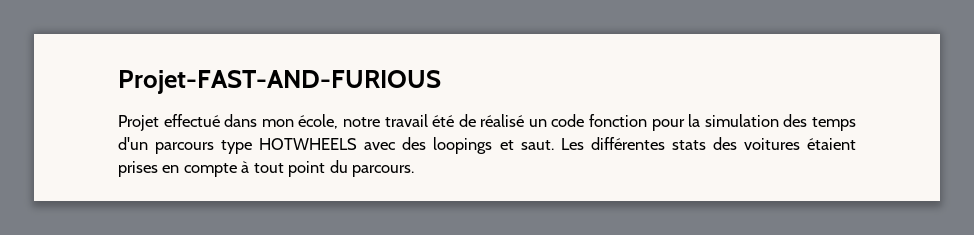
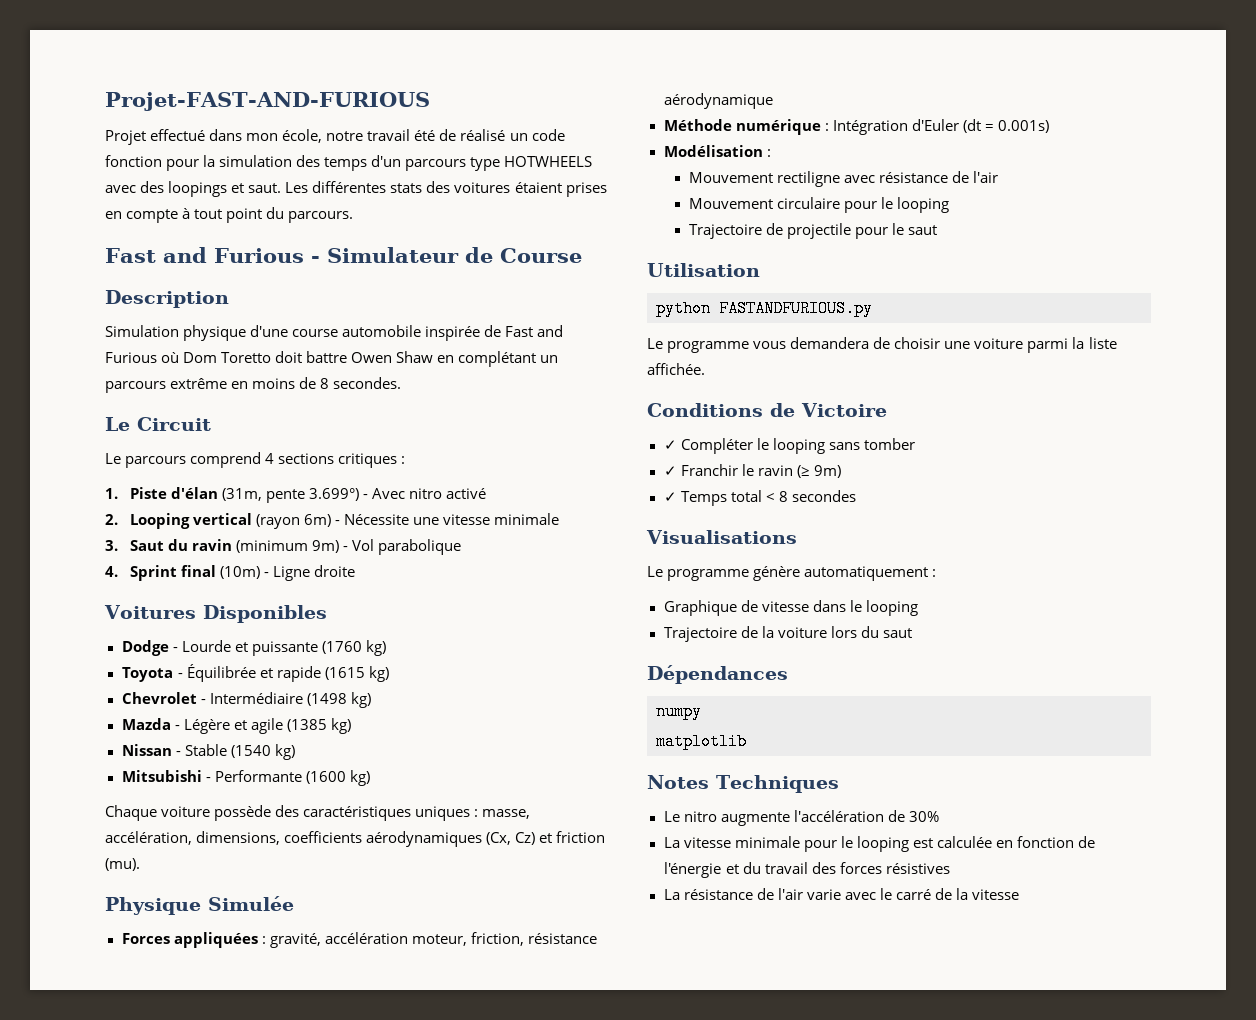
(415, 171) none -> [105,247,582,263] [105,290,229,308] [105,325,564,341] [105,351,559,367] [105,377,402,393] [105,417,211,431] [105,452,406,468] [105,487,487,503] [105,513,560,529] [105,539,462,555] [105,565,356,581] [104,605,327,623] [121,640,386,656] [121,664,389,682] [121,692,371,708] [121,718,351,734] [121,744,295,760] [121,770,370,786] [105,805,531,821] [105,831,606,847] [105,858,140,871] [105,896,294,915] [121,932,597,948] [663,93,773,109] [663,119,1049,135] [663,145,771,157] [688,171,998,187] [688,197,949,213] [688,223,937,239] [647,263,760,277] [656,300,873,317] [647,337,1117,353] [647,363,705,375] [647,403,887,417] [663,438,915,454] [663,464,841,478] [663,490,856,506] [646,530,797,544] [647,566,937,581] [663,600,918,616] [663,626,912,642] [647,665,788,684] [656,703,702,720] [656,733,747,750] [647,775,839,793] [663,810,939,826] [663,836,1095,852] [663,862,950,878] [663,888,1019,900] // Fast and Furious - Simulateur de Course // Description // Simulation physique d'une course automobile inspirée de Fast and Furious où Dom Toretto doit battre Owen Shaw en complétant un parcours extrême en moins de 8 secondes. // Le Circuit // Le parcours comprend 4 sections critiques : // 1. Piste d'élan (31m, pente 3.699°) - Avec nitro activé // 2. Looping vertical (rayon 6m) - Nécessite une vitesse minimale // 3. Saut du ravin (minimum 9m) - Vol parabolique // 4. Sprint final (10m) - Ligne droite // Voitures Disponibles // Dodge - Lourde et puissante (1760 kg) // Toyota - Équilibrée et rapide (1615 kg) // Chevrolet - Intermédiaire (1498 kg) // Mazda - Légère et agile (1385 kg) // Nissan - Stable (1540 kg) // Mitsubishi - Performante (1600 kg) // Chaque voiture possède des caractéristiques uniques : masse, accélération, dimensions, coefficients aérodynamiques (Cx, Cz) et friction (mu). // Physique Simulée // Forces appliquées : gravité, accélération moteur, friction, résistance aérodynamique // Méthode numérique : Intégration d'Euler (dt = 0.001s) // Modélisation : // Mouvement rectiligne avec résistance de l'air // Mouvement circulaire pour le looping // Trajectoire de projectile pour le saut // Utilisation // python FASTANDFURIOUS.py // Le programme vous demandera de choisir une voiture parmi la liste affichée. // Conditions de Victoire // ✓ Compléter le looping sans tomber // ✓ Franchir le ravin (≥ 9m) // ✓ Temps total < 8 secondes // Visualisations // Le programme génère automatiquement : // Graphique de vitesse dans le looping // Trajectoire de la voiture lors du saut // Dépendances // numpy // matplotlib // Notes Techniques // Le nitro augmente l'accélération de 30% // La vitesse minimale pour le looping est calculée en fonction de l'énergie et du travail des forces résistives // La résistance de l'air varie avec le carré de la vitesse

